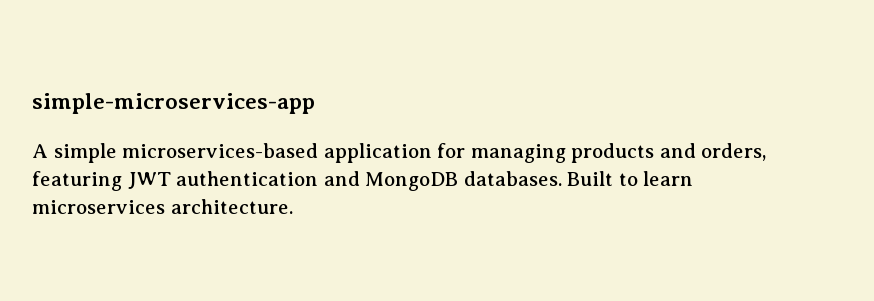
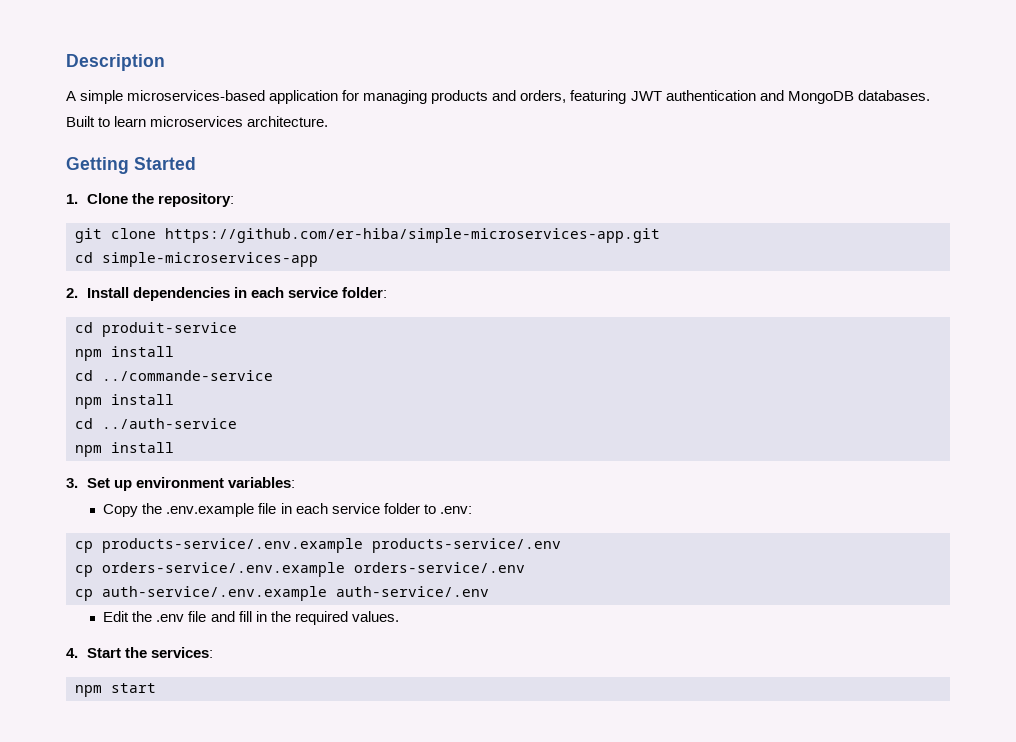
[32,93,315,114] simple-microservices-app -> [66,54,165,71] Description
(293, 206) none -> [66,157,196,174] [66,193,234,207] [75,228,660,243] [75,252,318,267] [66,287,388,301] [75,322,237,337] [75,346,174,361] [75,370,273,381] [75,394,174,409] [75,418,237,429] [75,442,174,457] [66,477,295,491] [103,503,472,517] [75,538,561,553] [75,562,525,577] [75,586,489,601] [103,611,399,625] [66,647,213,658] [75,683,156,697] // Getting Started // 1. Clone the repository: // git clone https://github.com/er-hiba/simple-microservices-app.git // cd simple-microservices-app // 2. Install dependencies in each service folder: // cd produit-service // npm install // cd ../commande-service // npm install // cd ../auth-service // npm install // 3. Set up environment variables: // Copy the .env.example file in each service folder to .env: // cp products-service/.env.example products-service/.env // cp orders-service/.env.example orders-service/.env // cp auth-service/.env.example auth-service/.env // Edit the .env file and fill in the required values. // 4. Start the services: // npm start

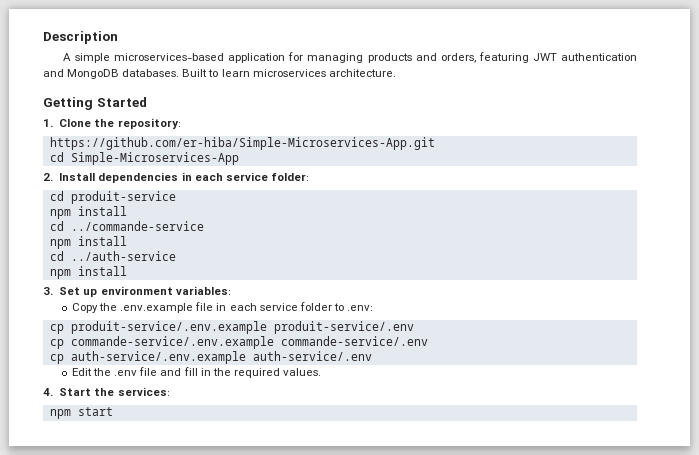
[75,228,660,243] [75,252,318,267] git clone https://github.com/er-hiba/simple-microservices-app.git // cd simple-microservices-app -> [49,137,435,150] [49,152,239,165] https://github.com/er-hiba/Simple-Microservices-App.git // cd Simple-Microservices-App
[102,538,561,553] [75,562,525,577] products-service/.env.example products-service/.env // cp orders-service/.env.example orders-service/.env -> [70,321,414,334] [49,336,428,349] produit-service/.env.example produit-service/.env // cp commande-service/.env.example commande-service/.env

